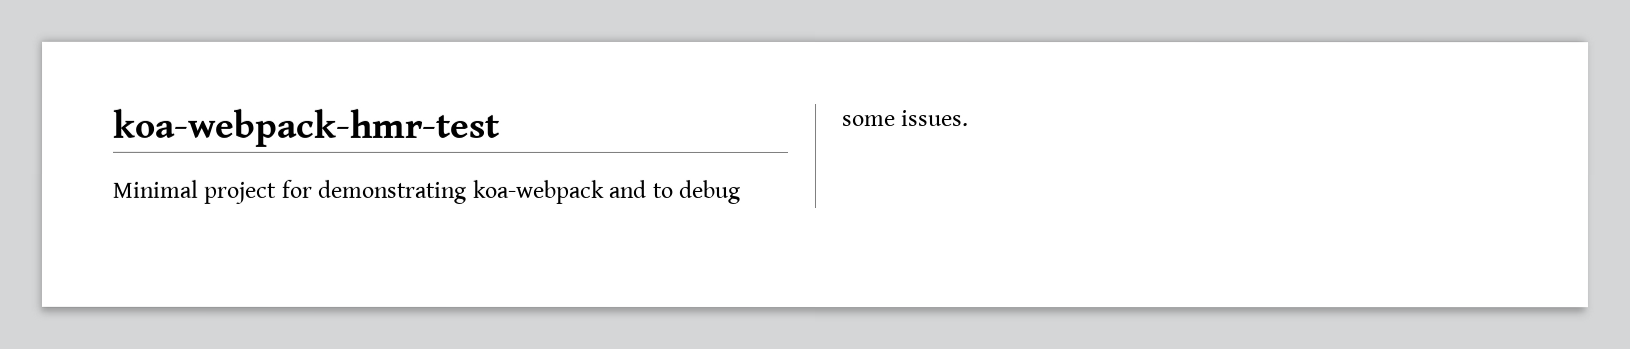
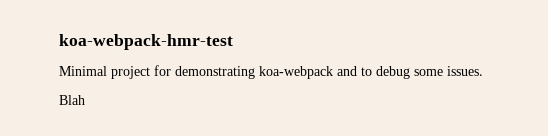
(970, 118) none -> [59,95,85,105] // Blah

